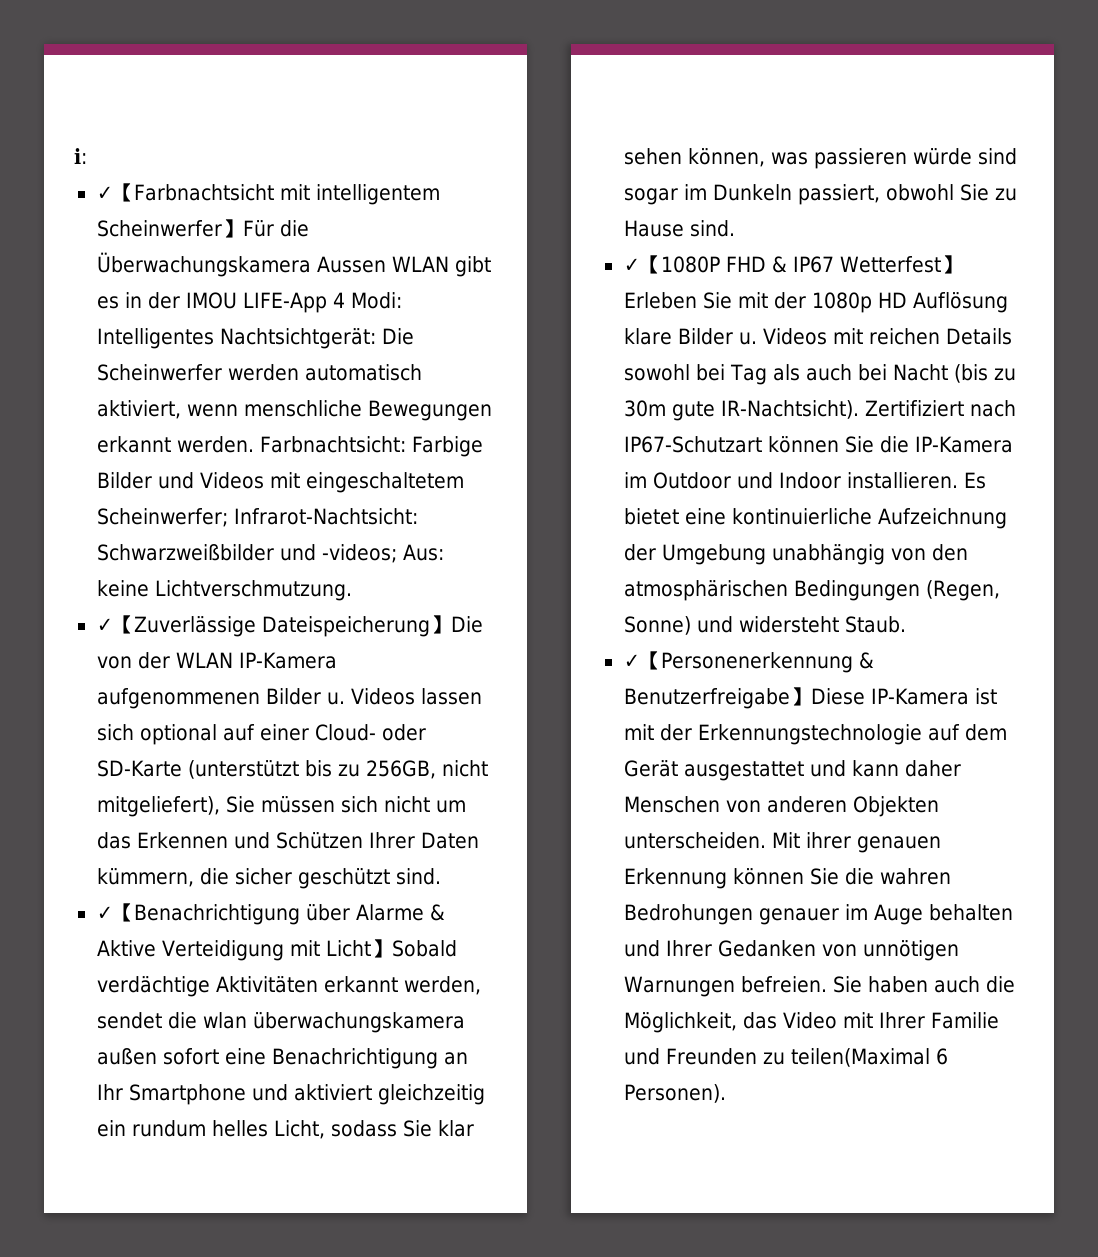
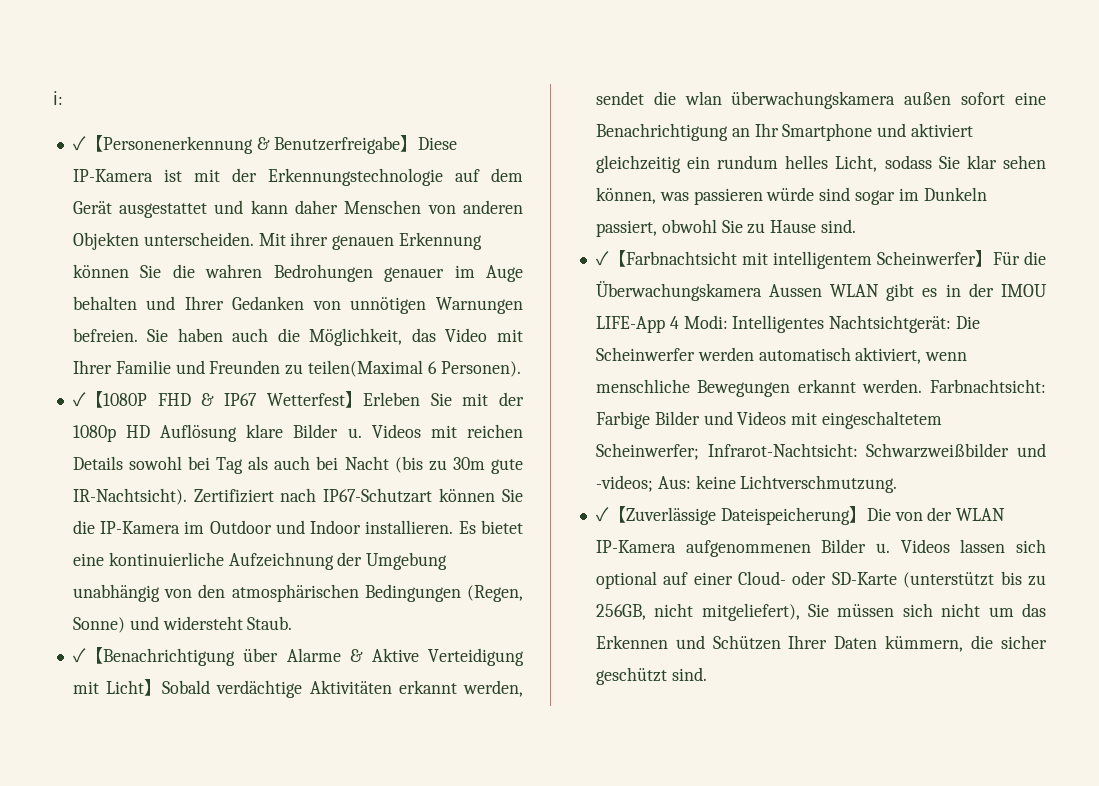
(87, 156) none -> [72,135,457,154] [72,168,523,186] [72,200,523,218] [72,232,483,250] [72,264,523,282] [72,296,523,314] [72,328,523,346] [72,360,521,377] [72,391,524,408] [72,424,523,442] [72,456,524,474] [72,488,523,505] [72,520,523,534] [72,552,448,570] [72,584,523,602] [72,616,293,633] [72,647,524,666] [72,679,523,698] [595,91,1046,109] [595,123,974,141] [595,155,1046,173] [595,187,987,205] [595,219,857,237] // ✓【Personenerkennung & Benutzerfreigabe】Diese IP-Kamera ist mit der Erkennungstechnologie auf dem Gerät ausgestattet und kann daher Menschen von anderen Objekten unterscheiden. Mit ihrer genauen Erkennung können Sie die wahren Bedrohungen genauer im Auge behalten und Ihrer Gedanken von unnötigen Warnungen befreien. Sie haben auch die Möglichkeit, das Video mit Ihrer Familie und Freunden zu teilen(Maximal 6 Personen). // ✓【1080P FHD & IP67 Wetterfest】Erleben Sie mit der 1080p HD Auflösung klare Bilder u. Videos mit reichen Details sowohl bei Tag als auch bei Nacht (bis zu 30m gute IR-Nachtsicht). Zertifiziert nach IP67-Schutzart können Sie die IP-Kamera im Outdoor und Indoor installieren. Es bietet eine kontinuierliche Aufzeichnung der Umgebung unabhängig von den atmosphärischen Bedingungen (Regen, Sonne) und widersteht Staub. // ✓【Benachrichtigung über Alarme & Aktive Verteidigung mit Licht】Sobald verdächtige Aktivitäten erkannt werden, sendet die wlan überwachungskamera außen sofort eine Benachrichtigung an Ihr Smartphone und aktiviert gleichzeitig ein rundum helles Licht, sodass Sie klar sehen können, was passieren würde sind sogar im Dunkeln passiert, obwohl Sie zu Hause sind.
[96,903,445,925] [96,939,457,961] [96,976,481,997] [96,1012,465,1033] [96,1048,468,1069] [96,1084,485,1105] [96,1120,474,1139] [623,148,1017,169] [623,184,1017,205] [623,220,735,237] [623,255,962,274] [623,292,1008,313] [623,328,1012,345] [623,364,1016,385] [623,400,1016,421] [623,436,1013,453] [623,472,986,489] [623,508,1007,529] [623,544,968,565] [623,580,1000,601] [623,616,906,635] [623,651,874,673] [623,687,997,709] [623,724,1007,745] [623,760,961,781] [623,796,939,817] [623,832,941,853] [623,868,951,889] [623,904,1013,925] [623,940,959,961] [623,976,1015,997] [623,1012,999,1033] [623,1048,948,1067] [623,1084,726,1103] // ✓【Benachrichtigung über Alarme & Aktive Verteidigung mit Licht】Sobald verdächtige Aktivitäten erkannt werden, sendet die wlan überwachungskamera außen sofort eine Benachrichtigung an Ihr Smartphone und aktiviert gleichzeitig ein rundum helles Licht, sodass Sie klar sehen können, was passieren würde sind sogar im Dunkeln passiert, obwohl Sie zu Hause sind. // ✓【1080P FHD & IP67 Wetterfest】Erleben Sie mit der 1080p HD Auflösung klare Bilder u. Videos mit reichen Details sowohl bei Tag als auch bei Nacht (bis zu 30m gute IR-Nachtsicht). Zertifiziert nach IP67-Schutzart können Sie die IP-Kamera im Outdoor und Indoor installieren. Es bietet eine kontinuierliche Aufzeichnung der Umgebung unabhängig von den atmosphärischen Bedingungen (Regen, Sonne) und widersteht Staub. // ✓【Personenerkennung & Benutzerfreigabe】Diese IP-Kamera ist mit der Erkennungstechnologie auf dem Gerät ausgestattet und kann daher Menschen von anderen Objekten unterscheiden. Mit ihrer genauen Erkennung können Sie die wahren Bedrohungen genauer im Auge behalten und Ihrer Gedanken von unnötigen Warnungen befreien. Sie haben auch die Möglichkeit, das Video mit Ihrer Familie und Freunden zu teilen(Maximal 6 Personen). -> (707, 674) none

